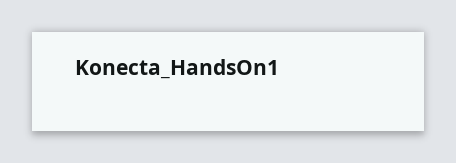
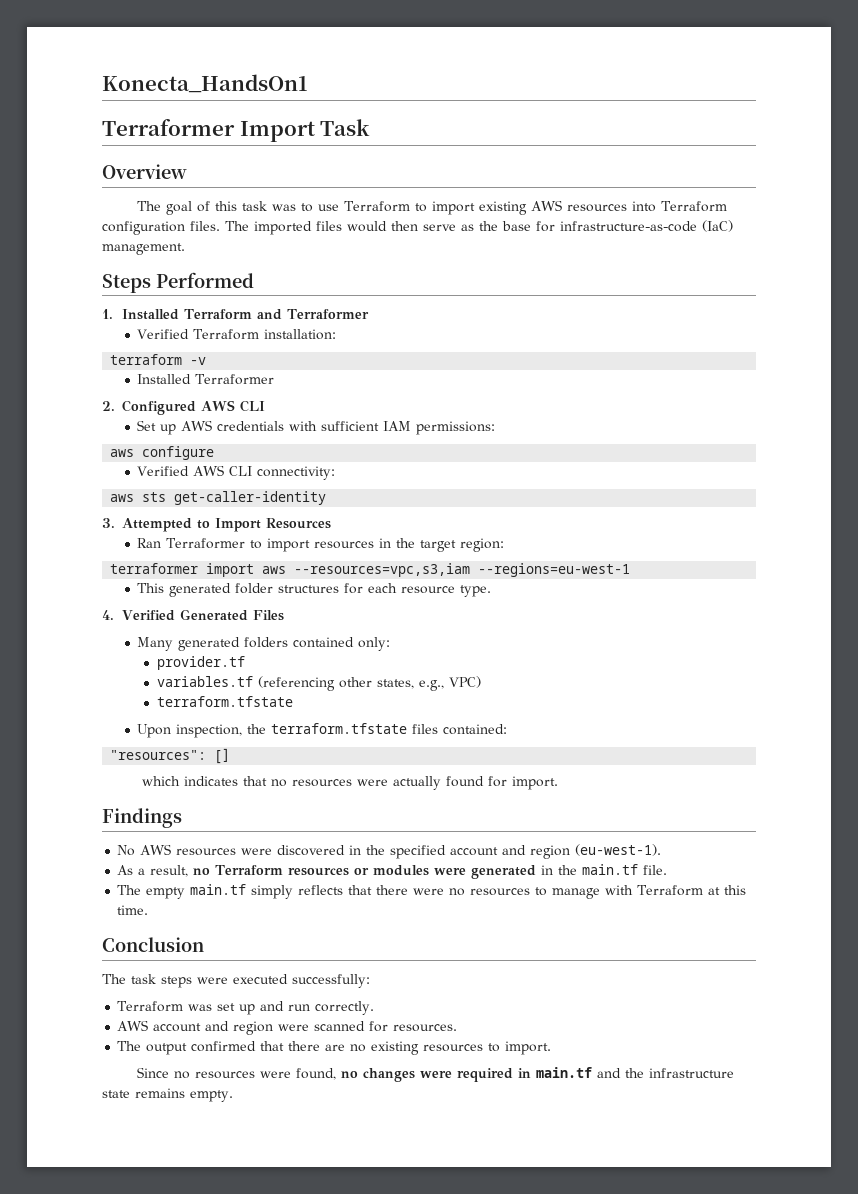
(279, 69) none -> [102,119,371,142] [102,164,187,179] [137,200,728,215] [102,220,733,235] [102,243,185,255] [102,272,254,293] [102,309,369,320] [137,329,337,340] [110,354,207,365] [137,374,275,385] [102,400,265,415] [137,420,496,435] [110,446,215,460] [137,465,336,480] [110,491,327,505] [102,518,331,532] [137,538,505,552] [110,563,631,577] [137,583,492,597] [102,609,284,621] [137,637,391,651] [156,656,245,670] [156,676,481,691] [156,696,293,707] [137,723,508,738] [110,748,231,764] [141,776,558,790] [102,808,182,828] [117,844,662,859] [117,864,668,879] [117,884,747,899] [117,905,149,915] [102,937,204,952] [102,974,370,988] [117,1001,375,1015] [117,1020,458,1035] [117,1041,552,1055] [137,1067,735,1082] [102,1088,233,1102] // Terraformer Import Task // Overview // The goal of this task was to use Terraform to import existing AWS resources into Terraform configuration files. The imported files would then serve as the base for infrastructure-as-code (IaC) management. // Steps Performed // 1. Installed Terraform and Terraformer // Verified Terraform installation: // terraform -v // Installed Terraformer // 2. Configured AWS CLI // Set up AWS credentials with sufficient IAM permissions: // aws configure // Verified AWS CLI connectivity: // aws sts get-caller-identity // 3. Attempted to Import Resources // Ran Terraformer to import resources in the target region: // terraformer import aws --resources=vpc,s3,iam --regions=eu-west-1 // This generated folder structures for each resource type. // 4. Verified Generated Files // Many generated folders contained only: // provider.tf // variables.tf (referencing other states, e.g., VPC) // terraform.tfstate // Upon inspection, the terraform.tfstate files contained: // "resources": [] // which indicates that no resources were actually found for import. // Findings // No AWS resources were discovered in the specified account and region (eu-west-1). // As a result, no Terraform resources or modules were generated in the main.tf file. // The empty main.tf simply reflects that there were no resources to manage with Terraform at this time. // Conclusion // The task steps were executed successfully: // Terraform was set up and run correctly. // AWS account and region were scanned for resources. // The output confirmed that there are no existing resources to import. // Since no resources were found, no changes were required in main.tf and the infrastructure state remains empty.

